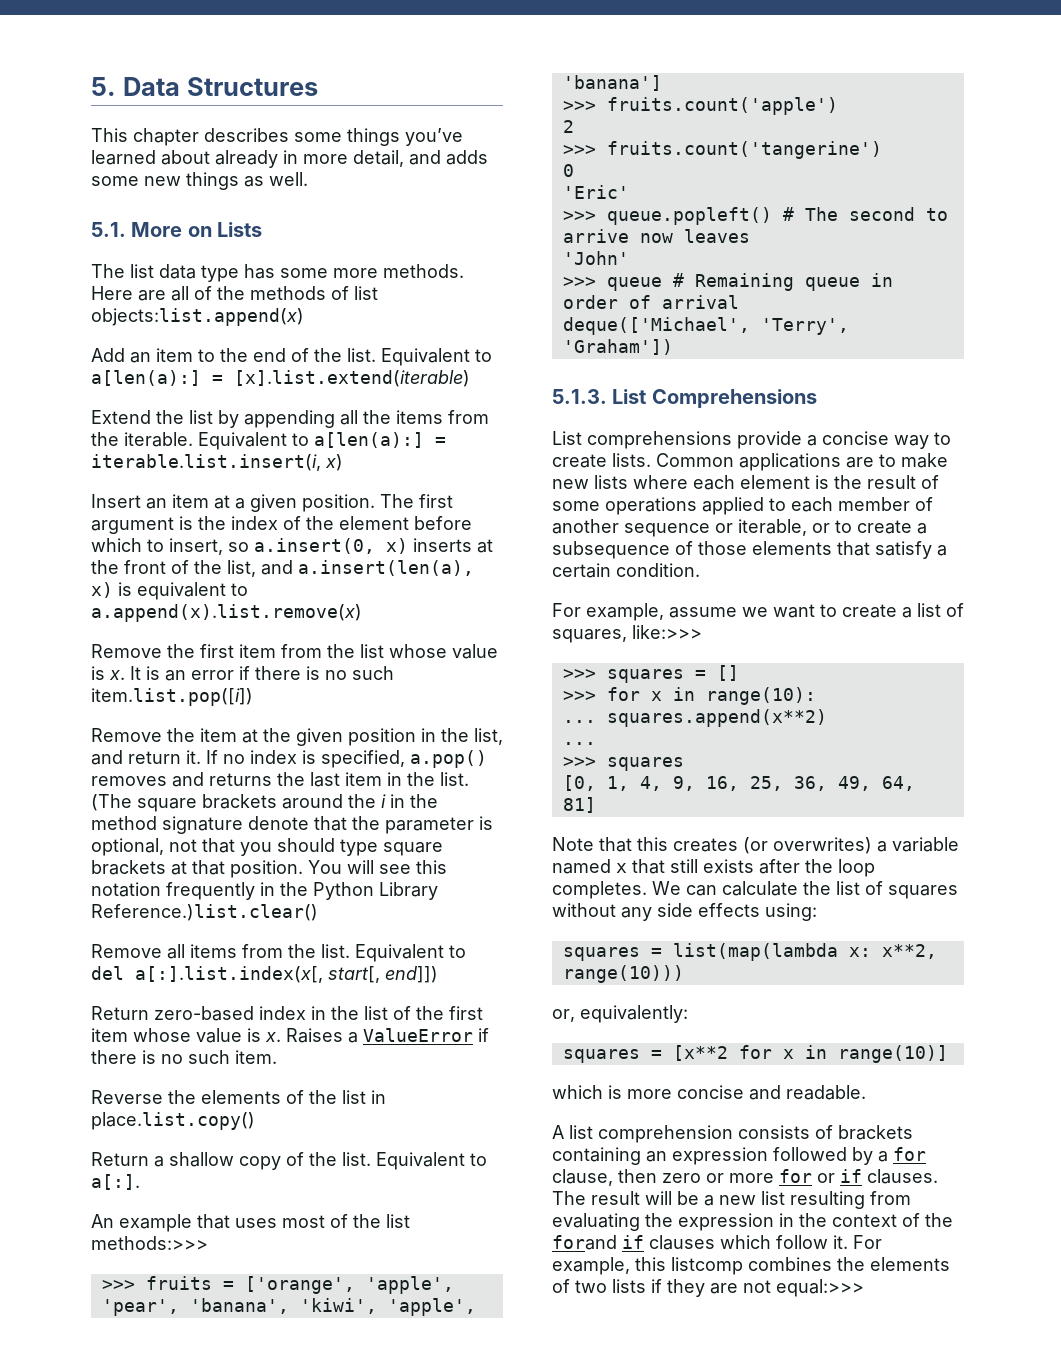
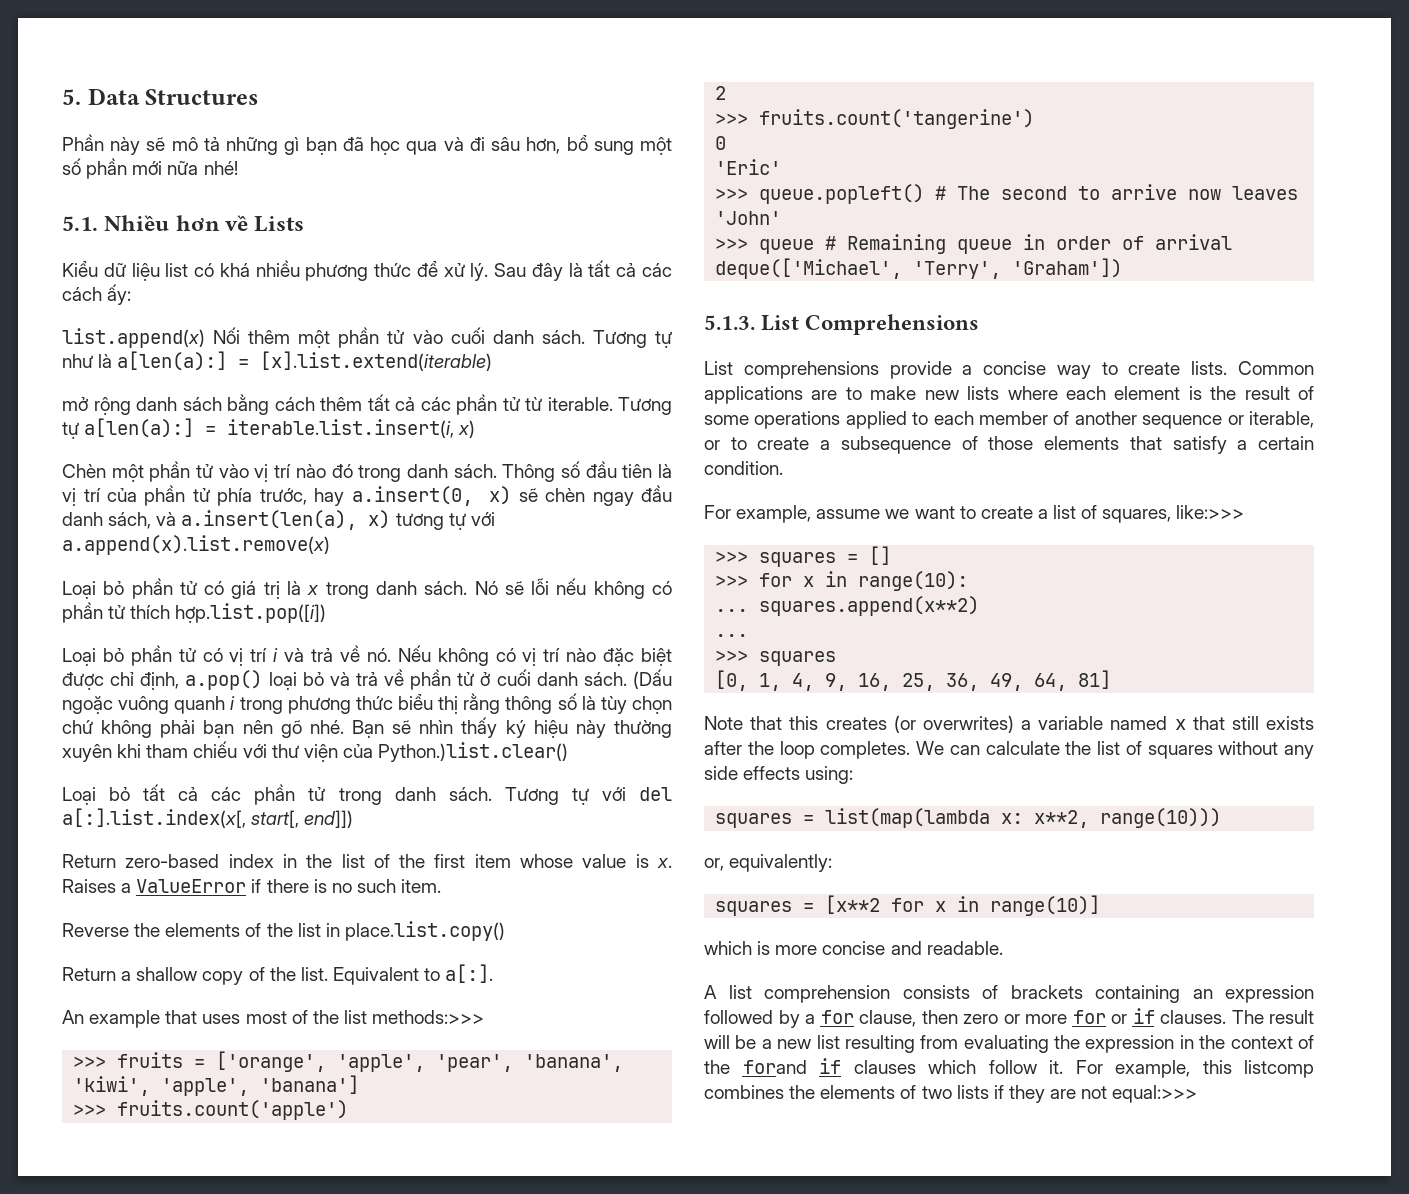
[91,128,463,146] [91,150,488,168] [91,172,308,190] [91,222,263,237] [91,264,464,282] [91,286,378,301] [91,308,304,326] [91,348,492,366] [91,370,470,387] [91,410,489,428] [91,432,446,450] [91,454,343,471] [91,494,453,512] [91,516,472,534] [91,538,493,555] [91,560,474,577] [91,582,248,600] [91,604,362,622] [91,644,498,659] [91,666,394,681] [91,688,253,706] [91,728,503,746] [91,750,487,768] [91,772,469,787] [91,794,438,812] [91,816,493,834] [91,838,443,856] [91,860,447,878] [91,882,438,900] [91,904,318,921] [91,944,466,962] This chapter describes some things you’ve learned about already in more detail, and adds some new things as well. // 5.1. More on Lists // The list data type has some more methods. Here are all of the methods of list objects:list.append(x) // Add an item to the end of the list. Equivalent to a[len(a):] = [x].list.extend(iterable) // Extend the list by appending all the items from the iterable. Equivalent to a[len(a):] = iterable.list.insert(i, x) // Insert an item at a given position. The first argument is the index of the element before which to insert, so a.insert(0, x) inserts at the front of the list, and a.insert(len(a), x) is equivalent to a.append(x).list.remove(x) // Remove the first item from the list whose value is x. It is an error if there is no such item.list.pop([i]) // Remove the item at the given position in the list, and return it. If no index is specified, a.pop() removes and returns the last item in the list. (The square brackets around the i in the method signature denote that the parameter is optional, not that you should type square brackets at that position. You will see this notation frequently in the Python Library Reference.)list.clear() // Remove all items from the list. Equivalent to -> [62,134,673,155] [62,158,238,179] [62,215,305,232] [62,260,672,281] [62,284,132,305] [62,327,672,348] [62,351,493,371] [62,394,672,415] [62,418,476,439] [62,461,672,482] [62,485,672,506] [62,510,495,530] [62,535,330,555] [62,578,672,599] [62,602,327,623] [62,645,672,666] [62,669,672,690] [62,693,672,714] [62,717,673,738] [62,741,569,762] [62,784,626,805] Phần này sẽ mô tả những gì bạn đã học qua và đi sâu hơn, bổ sung một số phần mới nữa nhé! // 5.1. Nhiều hơn về Lists // Kiểu dữ liệu list có khá nhiều phương thức để xử lý. Sau đây là tất cả các cách ấy: // list.append(x) Nối thêm một phần tử vào cuối danh sách. Tương tự như là a[len(a):] = [x].list.extend(iterable) // mở rộng danh sách bằng cách thêm tất cả các phần tử từ iterable. Tương tự a[len(a):] = iterable.list.insert(i, x) // Chèn một phần tử vào vị trí nào đó trong danh sách. Thông số đầu tiên là vị trí của phần tử phía trước, hay a.insert(0, x) sẽ chèn ngay đầu danh sách, và a.insert(len(a), x) tương tự với a.append(x).list.remove(x) // Loại bỏ phần tử có giá trị là x trong danh sách. Nó sẽ lỗi nếu không có phần tử thích hợp.list.pop([i]) // Loại bỏ phần tử có vị trí i và trả về nó. Nếu không có vị trí nào đặc biệt được chỉ định, a.pop() loại bỏ và trả về phần tử ở cuối danh sách. (Dấu ngoặc vuông quanh i trong phương thức biểu thị rằng thông số là tùy chọn chứ không phải bạn nên gõ nhé. Bạn sẽ nhìn thấy ký hiệu này thường xuyên khi tham chiếu với thư viện của Python.)list.clear() // Loại bỏ tất cả các phần tử trong danh sách. Tương tự với

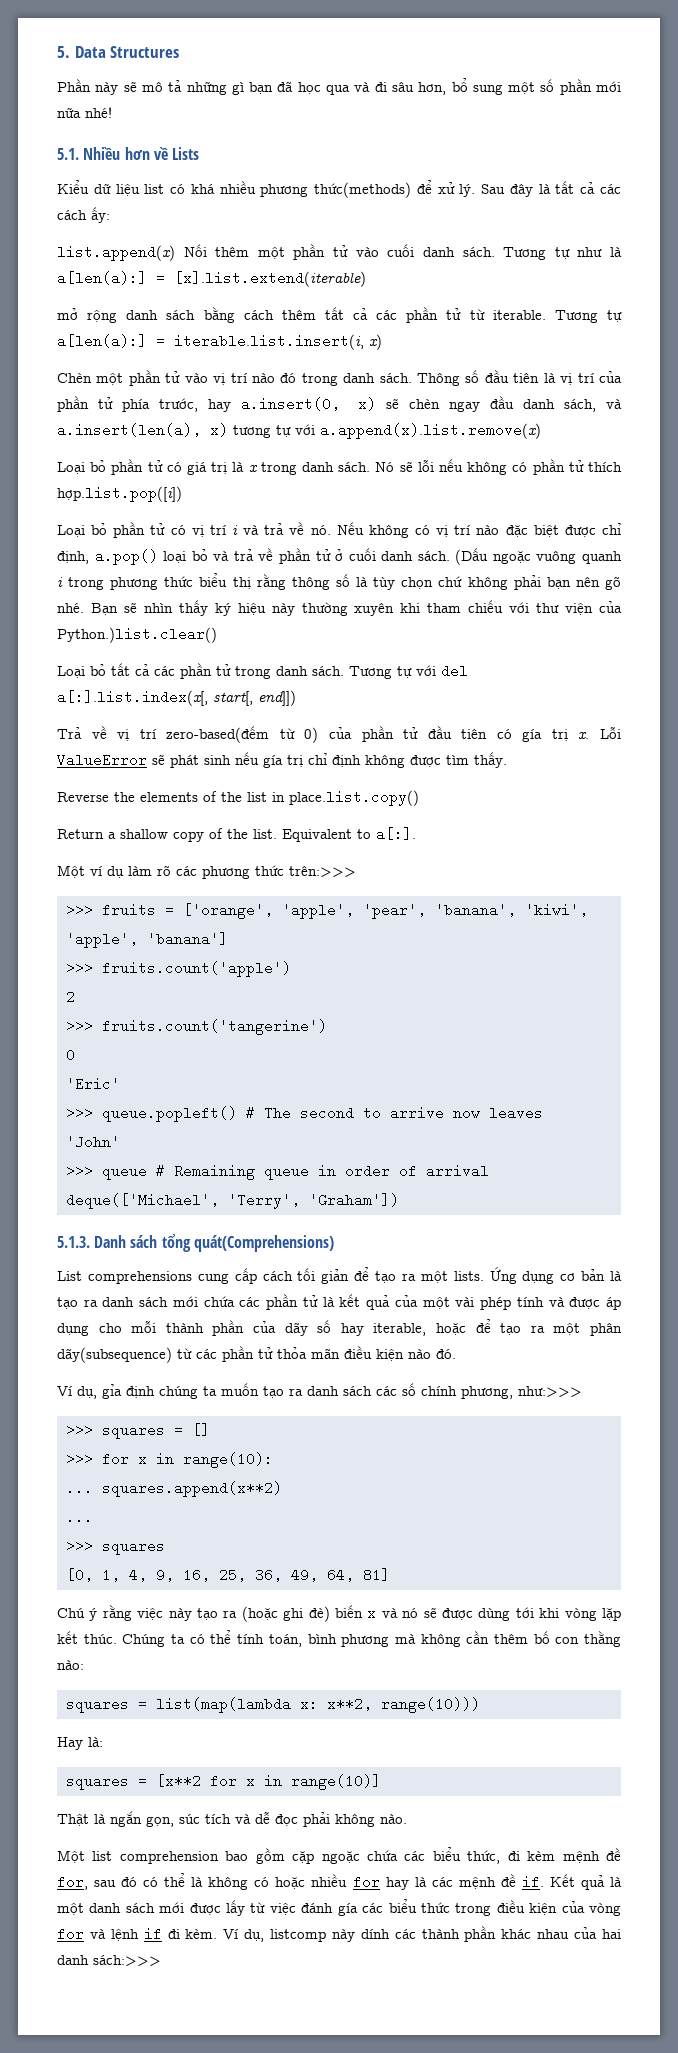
[374,263,412,277] thức -> [314,182,412,198] thức(methods)
[62,854,672,868] [62,879,442,893] Return zero-based index in the list of the first item whose value is x. Raises a ValueError if there is no such item. -> [57,726,621,743] [57,752,507,768] Trả về vị trí zero-based(đếm từ 0) của phần tử đầu tiên có gía trị x. Lỗi ValueError sẽ phát sinh nếu gía trị chỉ định không được tìm thấy.
[62,1010,485,1028] An example that uses most of the list methods:>>> -> [57,865,356,879] Một ví dụ làm rõ các phương thức trên:>>>
[761,314,980,335] [704,361,1314,379] [704,386,1314,404] [704,411,1314,429] [704,436,1314,454] [704,461,783,475] [704,505,1245,523] List Comprehensions // List comprehensions provide a concise way to create lists. Common applications are to make new lists where each element is the result of some operations applied to each member of another sequence or iterable, or to create a subsequence of those elements that satisfy a certain condition. // For example, assume we want to create a list of squares, like:>>> -> [94,1234,334,1252] [57,1267,622,1284] [57,1294,622,1310] [57,1319,623,1336] [57,1346,456,1363] [57,1383,582,1399] Danh sách tổng quát(Comprehensions) // List comprehensions cung cấp cách tối giản để tạo ra một lists. Ứng dụng cơ bản là tạo ra danh sách mới chứa các phần tử là kết quả của một vài phép tính và được áp dụng cho mỗi thành phần của dãy số hay iterable, hoặc để tạo ra một phân dãy(subsequence) từ các phần tử thỏa mãn điều kiện nào đó. // Ví dụ, gỉa định chúng ta muốn tạo ra danh sách các số chính phương, như:>>>
[704,715,1314,733] [704,741,1314,759] [704,766,854,784] Note that this creates (or overwrites) a variable named x that still exists after the loop completes. We can calculate the list of squares without any side effects using: -> [57,1605,621,1622] [57,1630,621,1647] [57,1660,84,1670] Chú ý rằng việc này tạo ra (hoặc ghi đè) biến x và nó sẽ được dùng tới khi vòng lặp kết thúc. Chúng ta có thể tính toán, bình phương mà không cần thêm bố con thằng nào:
[704,854,833,872] or, equivalently: -> [57,1737,103,1750] Hay là:
[704,941,1003,955] [704,985,1314,1003] [704,1008,1314,1028] [704,1035,1314,1053] [704,1058,1314,1078] [704,1085,1198,1103] which is more concise and readable. // A list comprehension consists of brackets containing an expression followed by a for clause, then zero or more for or if clauses. The result will be a new list resulting from evaluating the expression in the context of the forand if clauses which follow it. For example, this listcomp combines the elements of two lists if they are not equal:>>> -> [57,1811,407,1827] [57,1847,622,1864] [57,1873,622,1890] [57,1899,622,1916] [57,1926,621,1942] [57,1955,161,1966] Thật là ngắn gọn, súc tích và dễ đọc phải không nào. // Một list comprehension bao gồm cặp ngoặc chứa các biểu thức, đi kèm mệnh đề for, sau đó có thể là không có hoặc nhiều for hay là các mệnh đề if. Kết quả là một danh sách mới được lấy từ việc đánh gía các biểu thức trong điều kiện của vòng for và lệnh if đi kèm. Ví dụ, listcomp này dính các thành phần khác nhau của hai danh sách:>>>

